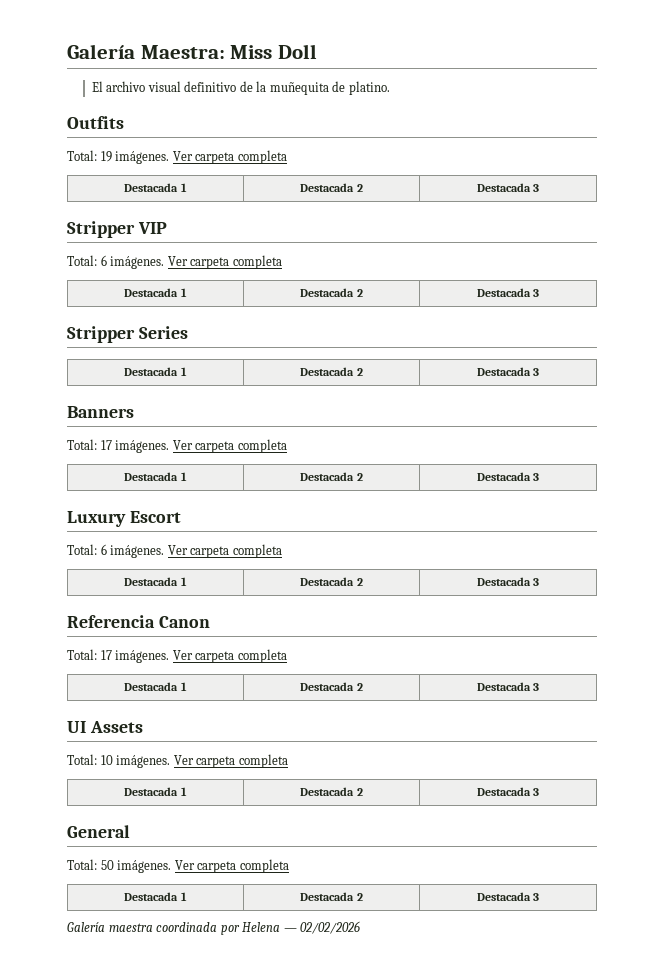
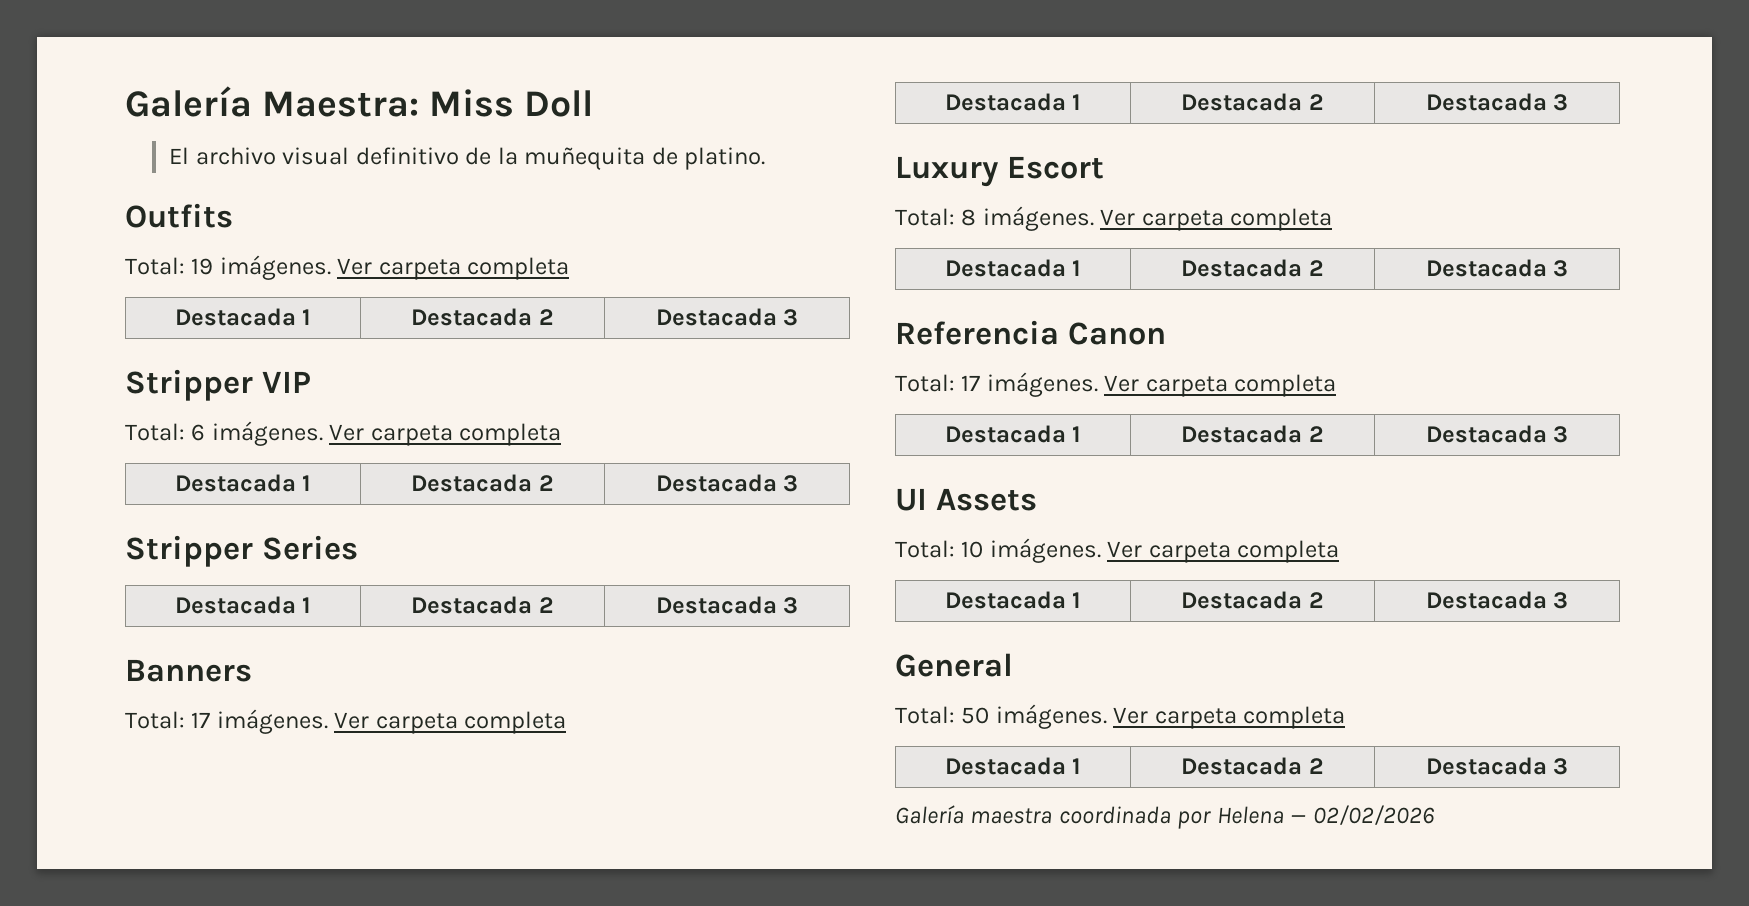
[100,544,107,555] 6 -> [961,209,977,226] 8

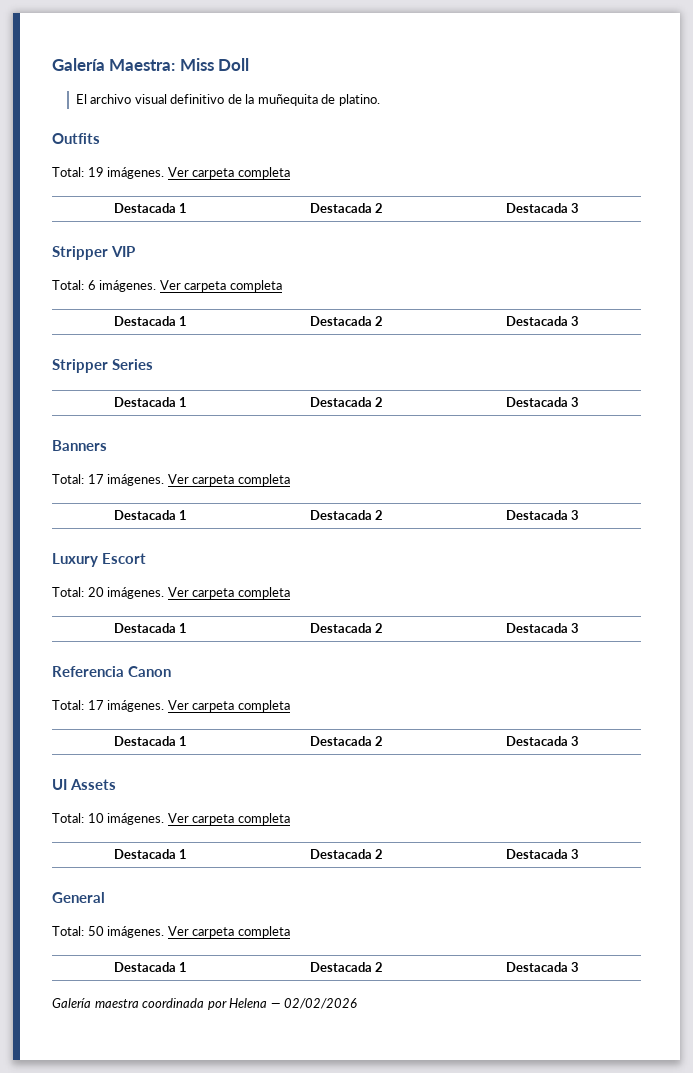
[961,209,977,226] 8 -> [87,587,104,597] 20

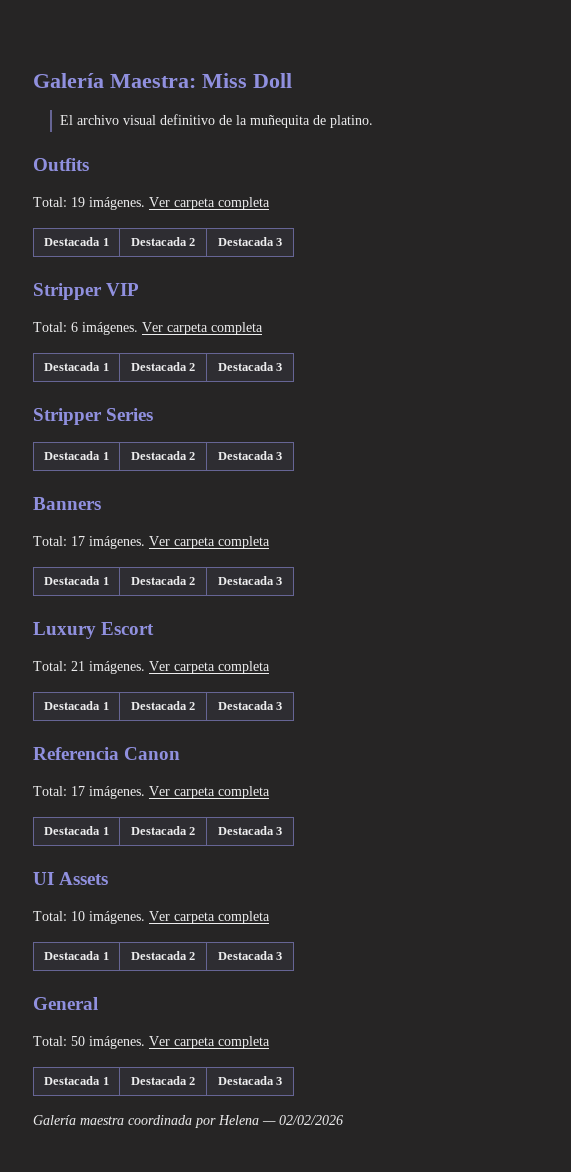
[87,587,104,597] 20 -> [71,661,85,671] 21

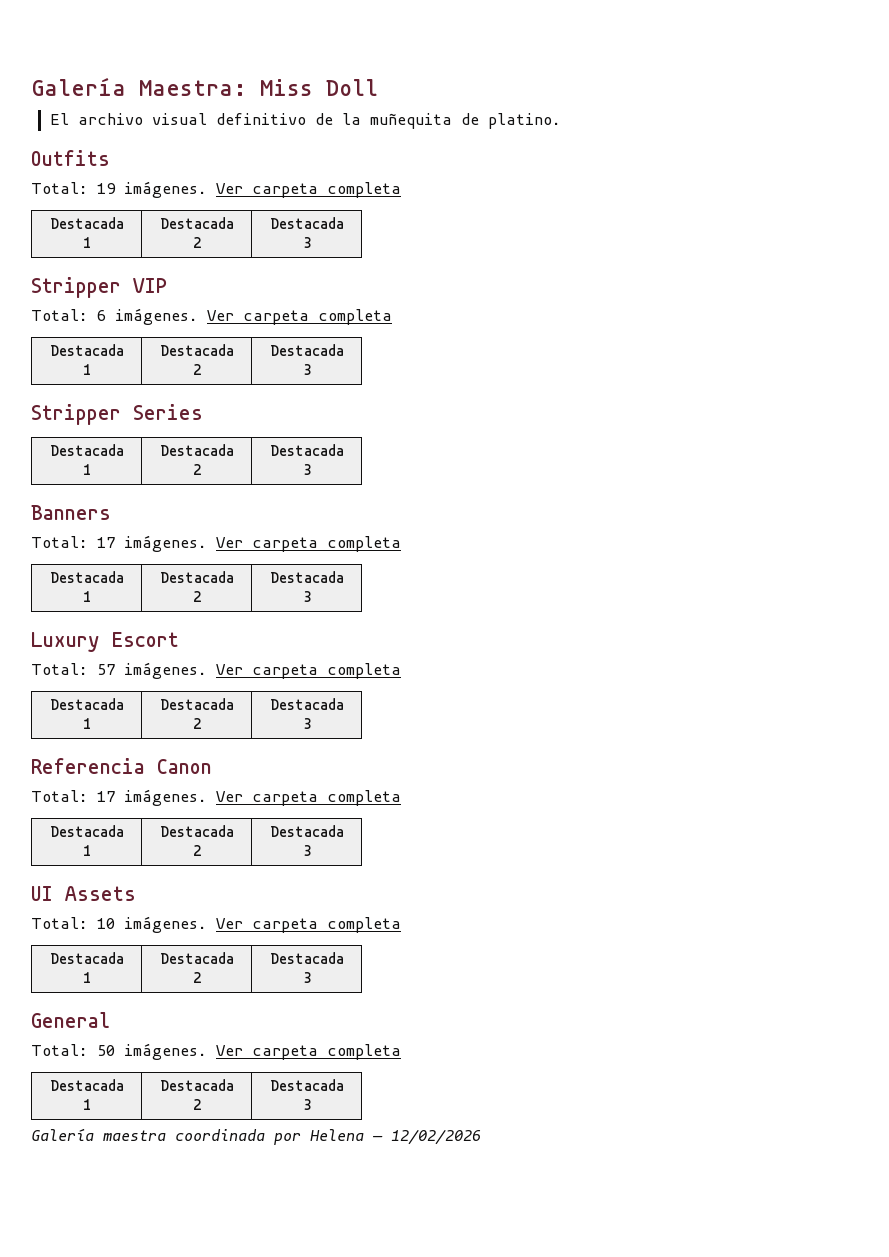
[71,661,85,671] 21 -> [97,664,115,675] 57
[279,1115,343,1125] 02/02/2026 -> [391,1129,481,1145] 12/02/2026

